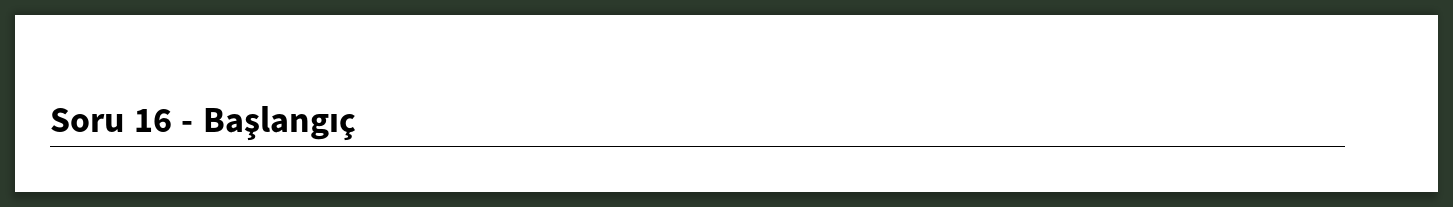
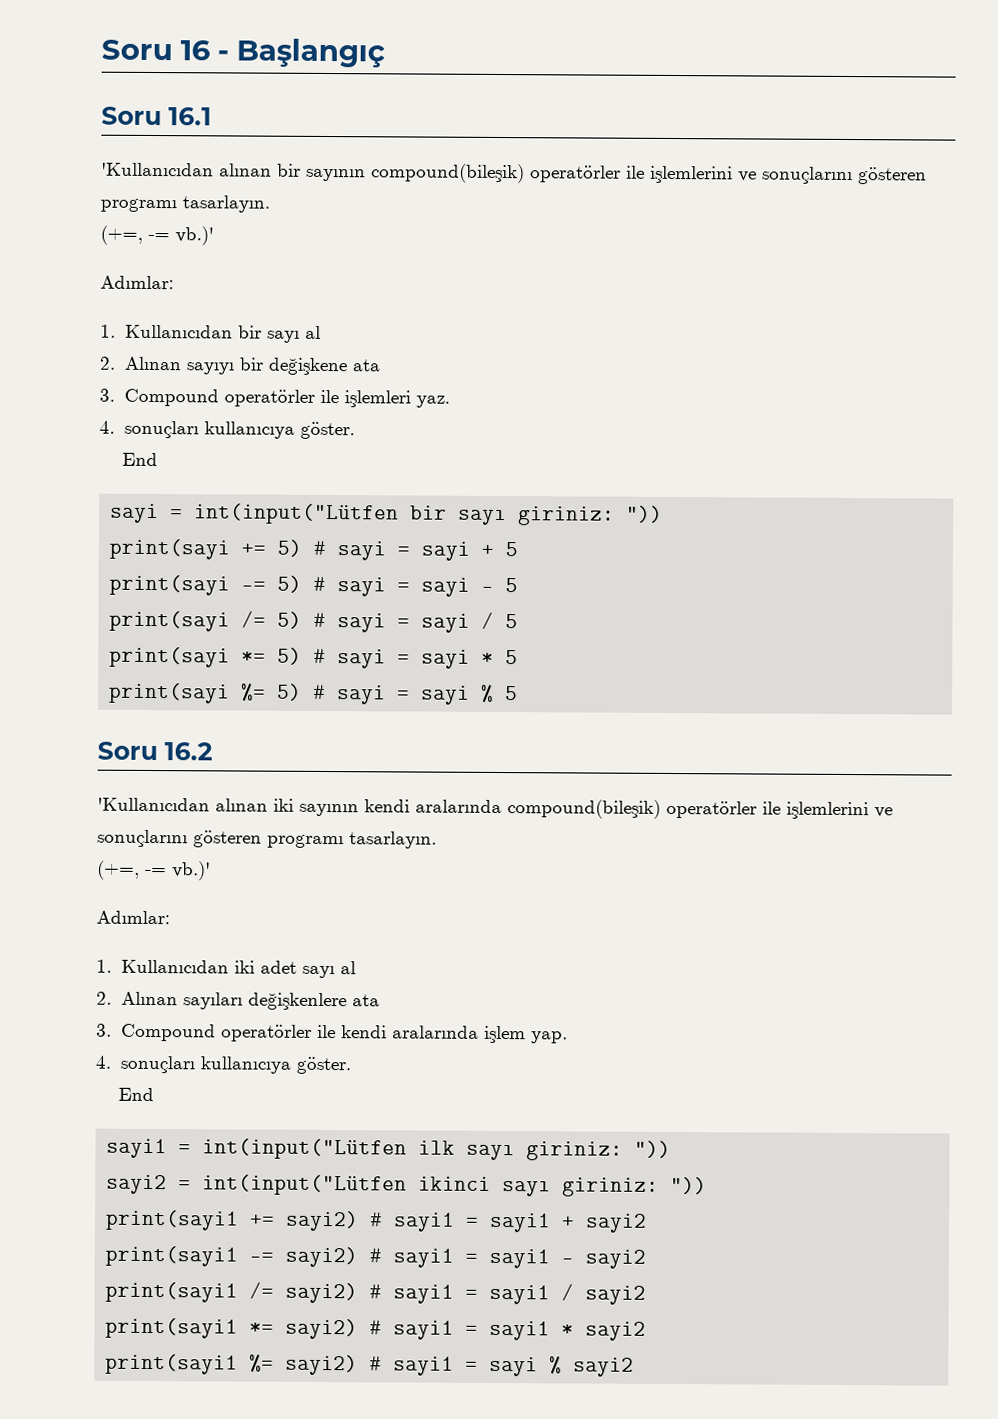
(357, 123) none -> [101,106,212,126] [101,162,927,185] [100,195,270,213] [100,225,214,246] [100,275,174,290] [100,324,321,343] [99,356,381,376] [99,388,450,408] [99,420,355,440] [122,452,159,467] [110,503,664,526] [109,538,519,561] [109,574,519,597] [109,610,519,633] [109,646,519,669] [109,682,519,705] [97,741,213,761] [97,797,893,820] [97,829,437,849] [97,860,211,881] [96,910,170,925] [96,959,356,979] [96,991,380,1011] [96,1023,568,1044] [95,1055,351,1075] [118,1087,155,1102] [106,1138,672,1161] [106,1174,708,1197] [105,1209,648,1233] [105,1245,647,1269] [105,1281,647,1305] [105,1317,647,1341] [105,1353,635,1377] // Soru 16.1 // 'Kullanıcıdan alınan bir sayının compound(bileşik) operatörler ile işlemlerini ve sonuçlarını gösteren programı tasarlayın. // (+=, -= vb.)' // Adımlar: // 1. Kullanıcıdan bir sayı al // 2. Alınan sayıyı bir değişkene ata // 3. Compound operatörler ile işlemleri yaz. // 4. sonuçları kullanıcıya göster. // End // sayi = int(input("Lütfen bir sayı giriniz: ")) // print(sayi += 5) # sayi = sayi + 5 // print(sayi -= 5) # sayi = sayi - 5 // print(sayi /= 5) # sayi = sayi / 5 // print(sayi *= 5) # sayi = sayi * 5 // print(sayi %= 5) # sayi = sayi % 5 // Soru 16.2 // 'Kullanıcıdan alınan iki sayının kendi aralarında compound(bileşik) operatörler ile işlemlerini ve sonuçlarını gösteren programı tasarlayın. // (+=, -= vb.)' // Adımlar: // 1. Kullanıcıdan iki adet sayı al // 2. Alınan sayıları değişkenlere ata // 3. Compound operatörler ile kendi aralarında işlem yap. // 4. sonuçları kullanıcıya göster. // End // sayi1 = int(input("Lütfen ilk sayı giriniz: ")) // sayi2 = int(input("Lütfen ikinci sayı giriniz: ")) // print(sayi1 += sayi2) # sayi1 = sayi1 + sayi2 // print(sayi1 -= sayi2) # sayi1 = sayi1 - sayi2 // print(sayi1 /= sayi2) # sayi1 = sayi1 / sayi2 // print(sayi1 *= sayi2) # sayi1 = sayi1 * sayi2 // print(sayi1 %= sayi2) # sayi1 = sayi % sayi2

